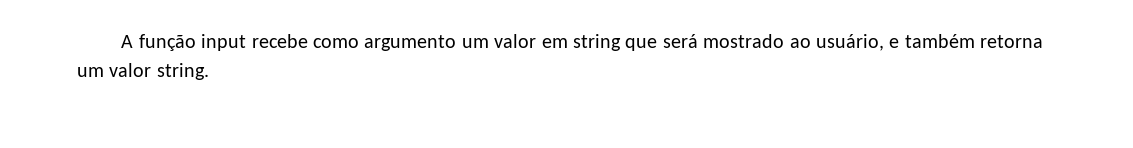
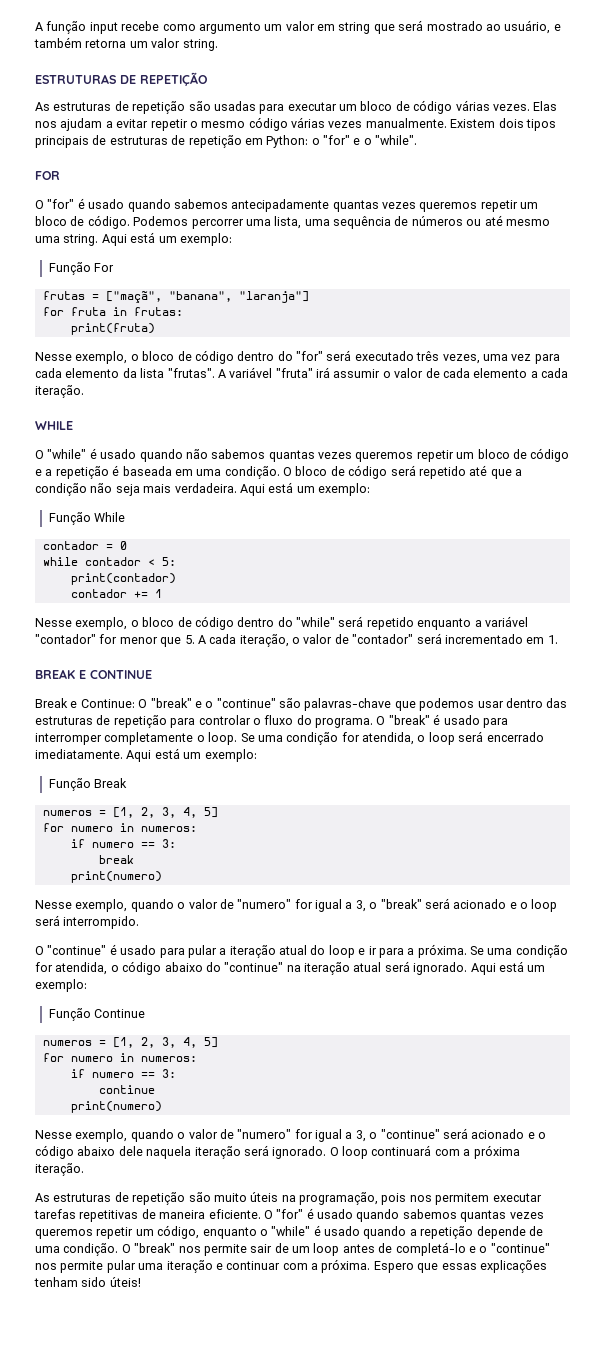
(209, 71) none -> [35,72,207,86] [35,100,558,114] [35,117,556,131] [35,135,418,148] [35,171,60,180] [35,198,539,212] [35,215,550,229] [35,232,232,246] [49,262,115,275] [42,291,309,303] [42,307,183,316] [70,323,155,335] [35,350,560,364] [35,367,568,378] [35,385,84,398] [35,421,73,430] [35,448,570,462] [35,465,522,479] [35,482,370,496] [49,512,126,525] [42,541,127,550] [42,557,176,566] [70,573,176,585] [70,589,162,598] [35,616,528,630] [35,633,558,647] [35,669,152,679] [35,698,568,711] [35,714,508,728] [35,731,544,745] [35,748,257,762] [49,778,128,791] [42,807,218,818] [42,823,197,832] [70,839,176,848] [98,855,134,864] [70,871,162,883] [35,898,558,912] [35,915,140,929] [35,944,568,958] [35,961,546,975] [35,979,87,992] [49,1008,146,1021] [42,1037,218,1048] [42,1053,197,1062] [70,1069,176,1078] [98,1085,155,1094] [70,1101,162,1113] [35,1128,546,1142] [35,1145,520,1159] [35,1163,84,1176] [35,1192,542,1205] [34,1208,544,1222] [35,1225,543,1239] [35,1242,550,1256] [35,1259,547,1273] [34,1277,141,1287] // ESTRUTURAS DE REPETIÇÃO // As estruturas de repetição são usadas para executar um bloco de código várias vezes. Elas nos ajudam a evitar repetir o mesmo código várias vezes manualmente. Existem dois tipos principais de estruturas de repetição em Python: o "for" e o "while". // FOR // O "for" é usado quando sabemos antecipadamente quantas vezes queremos repetir um bloco de código. Podemos percorrer uma lista, uma sequência de números ou até mesmo uma string. Aqui está um exemplo: // Função For // frutas = ["maçã", "banana", "laranja"] // for fruta in frutas: // print(fruta) // Nesse exemplo, o bloco de código dentro do "for" será executado três vezes, uma vez para cada elemento da lista "frutas". A variável "fruta" irá assumir o valor de cada elemento a cada iteração. // WHILE // O "while" é usado quando não sabemos quantas vezes queremos repetir um bloco de código e a repetição é baseada em uma condição. O bloco de código será repetido até que a condição não seja mais verdadeira. Aqui está um exemplo: // Função While // contador = 0 // while contador < 5: // print(contador) // contador += 1 // Nesse exemplo, o bloco de código dentro do "while" será repetido enquanto a variável "contador" for menor que 5. A cada iteração, o valor de "contador" será incrementado em 1. // BREAK E CONTINUE // Break e Continue: O "break" e o "continue" são palavras-chave que podemos usar dentro das estruturas de repetição para controlar o fluxo do programa. O "break" é usado para interromper completamente o loop. Se uma condição for atendida, o loop será encerrado imediatamente. Aqui está um exemplo: // Função Break // numeros = [1, 2, 3, 4, 5] // for numero in numeros: // if numero == 3: // break // print(numero) // Nesse exemplo, quando o valor de "numero" for igual a 3, o "break" será acionado e o loop será interrompido. // O "continue" é usado para pular a iteração atual do loop e ir para a próxima. Se uma condição for atendida, o código abaixo do "continue" na iteração atual será ignorado. Aqui está um exemplo: // Função Continue // numeros = [1, 2, 3, 4, 5] // for numero in numeros: // if numero == 3: // continue // print(numero) // Nesse exemplo, quando o valor de "numero" for igual a 3, o "continue" será acionado e o código abaixo dele naquela iteração será ignorado. O loop continuará com a próxima iteração. // As estruturas de repetição são muito úteis na programação, pois nos permitem executar tarefas repetitivas de maneira eficiente. O "for" é usado quando sabemos quantas vezes queremos repetir um código, enquanto o "while" é usado quando a repetição depende de uma condição. O "break" nos permite sair de um loop antes de completá-lo e o "continue" nos permite pular uma iteração e continuar com a próxima. Espero que essas explicações tenham sido úteis!

